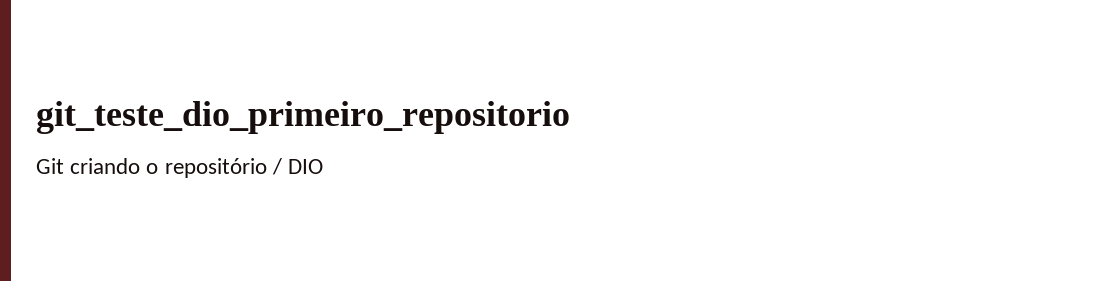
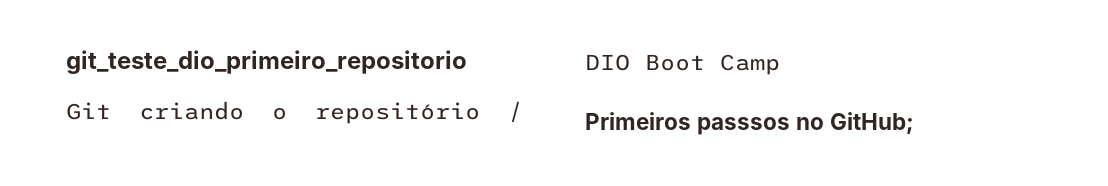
(324, 166) none -> [645,54,780,75] [585,112,915,135] Boot Camp // Primeiros passsos no GitHub;

